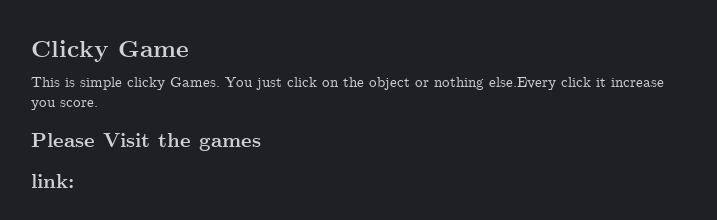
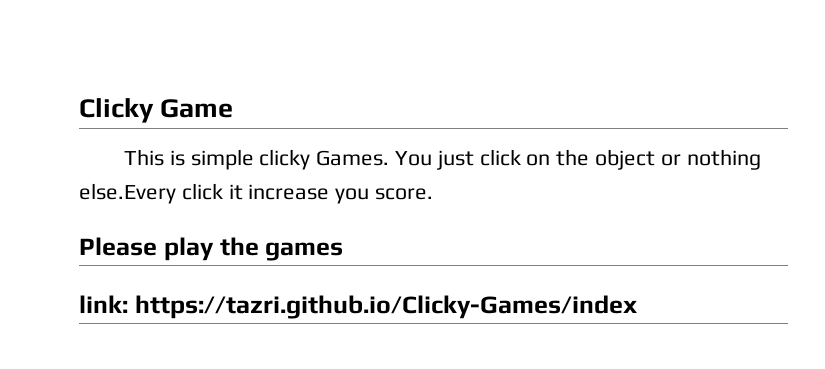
[103,133,150,147] Visit -> [163,237,214,261] play
(74, 181) none -> [134,295,637,319] https://tazri.github.io/Clicky-Games/index

